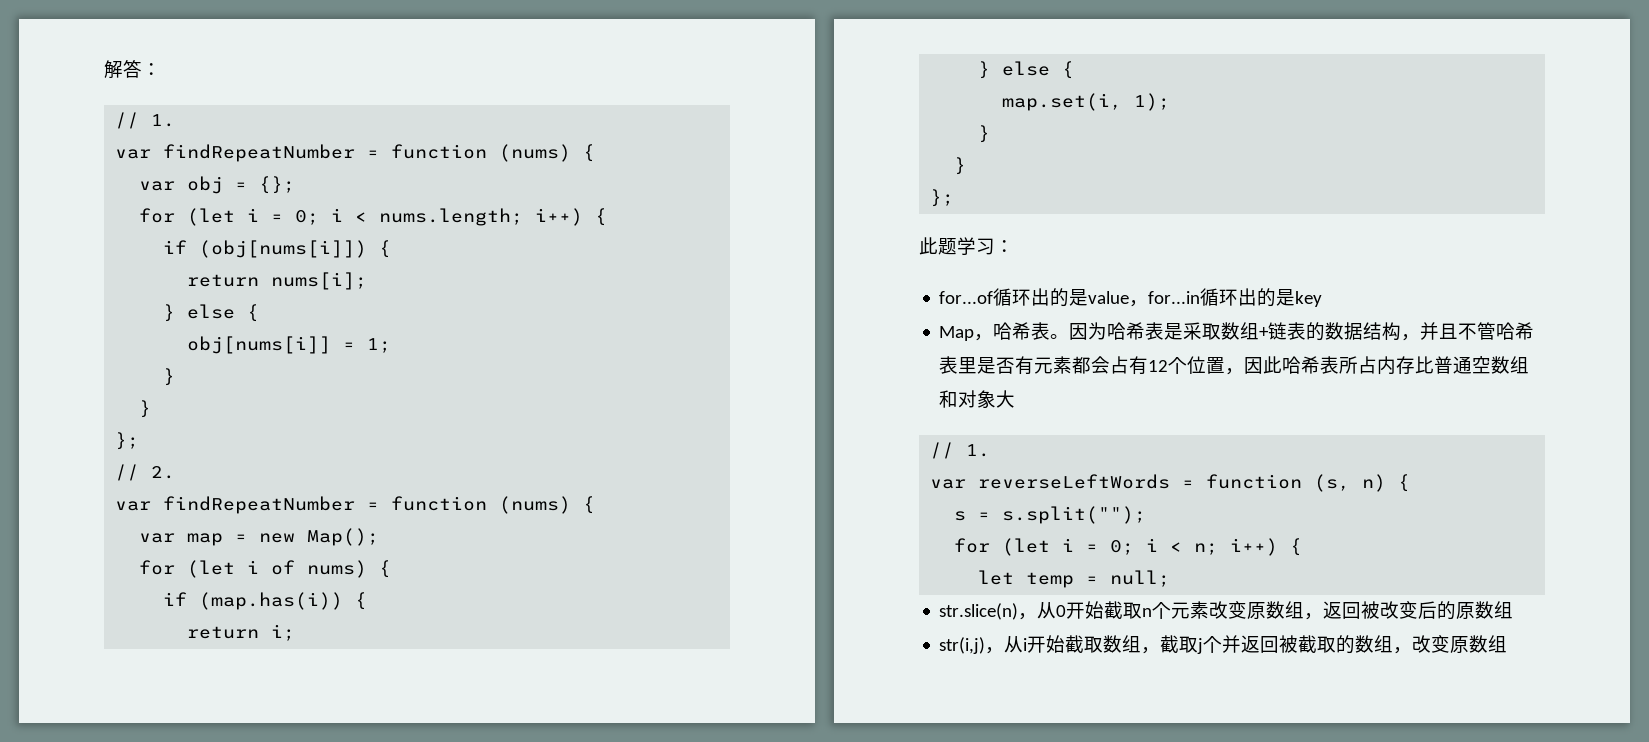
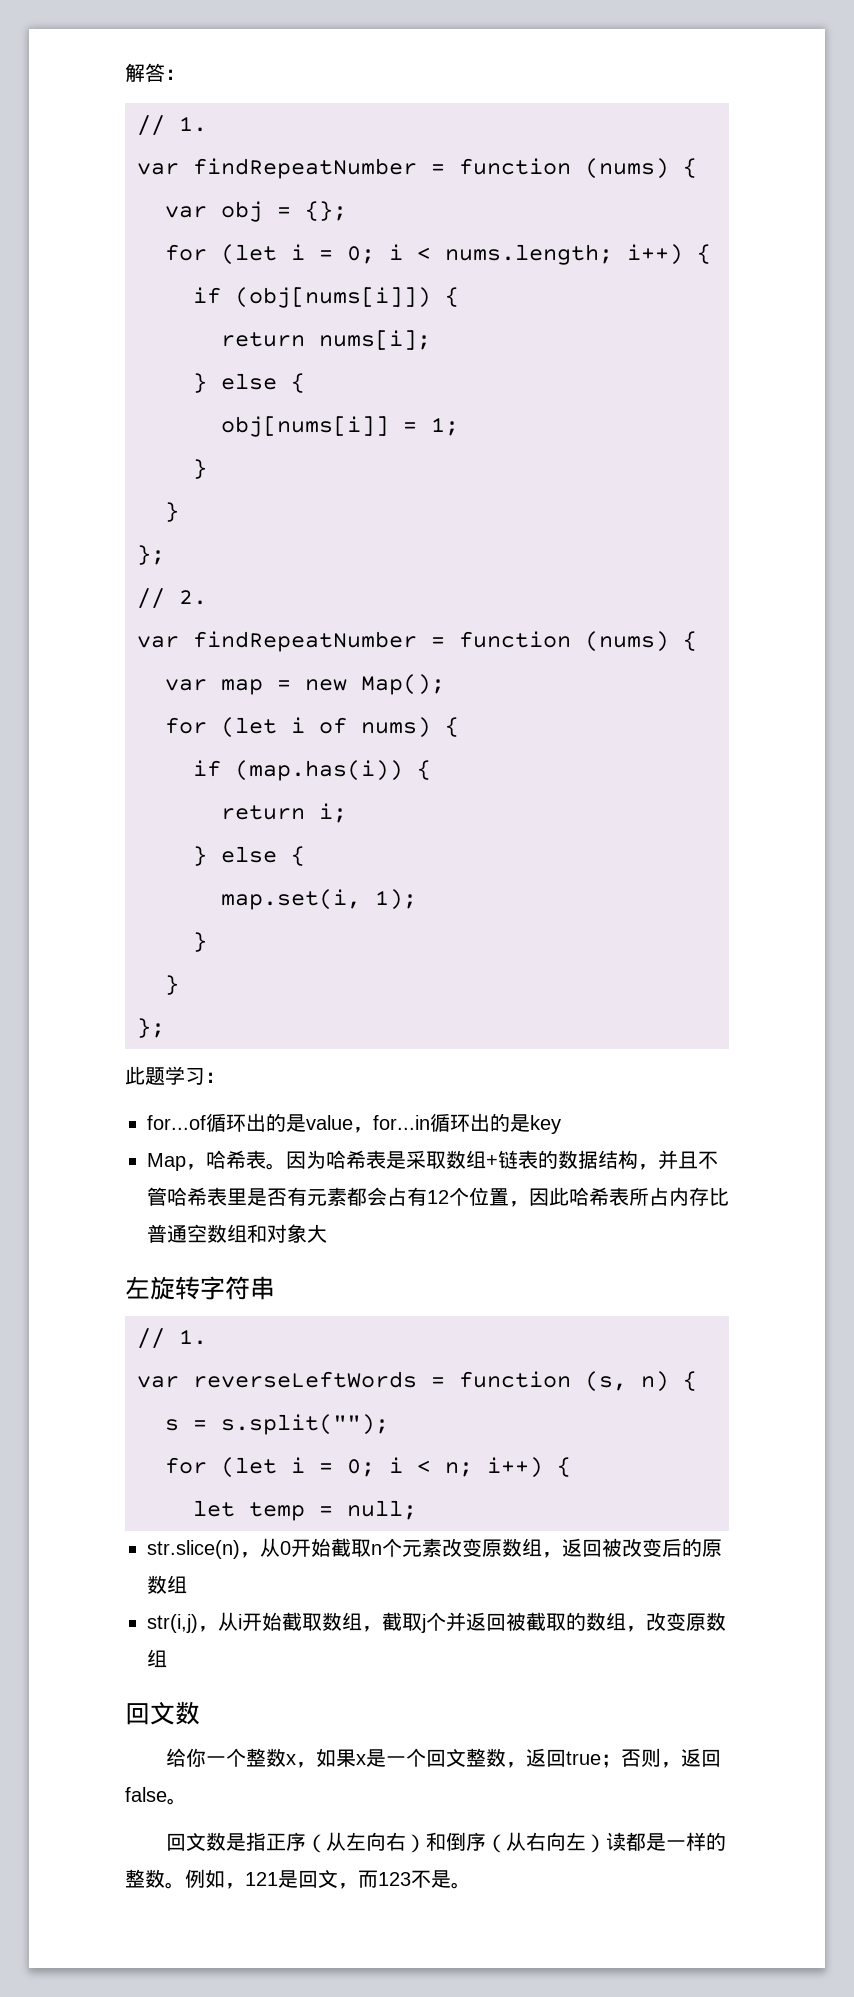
(1016, 399) none -> [125,1276,275,1300] // 左旋转字符串
(1508, 644) none -> [125,1701,200,1725] [165,1748,721,1768] [125,1787,187,1805] [165,1832,726,1853] [125,1869,471,1889] // 回文数 // 给你一个整数x，如果x是一个回文整数，返回true；否则，返回false。 // 回文数是指正序（从左向右）和倒序（从右向左）读都是一样的整数。例如，121是回文，而123不是。

